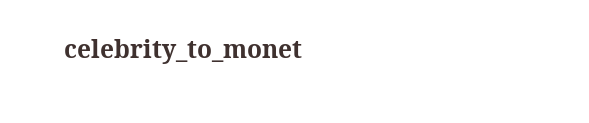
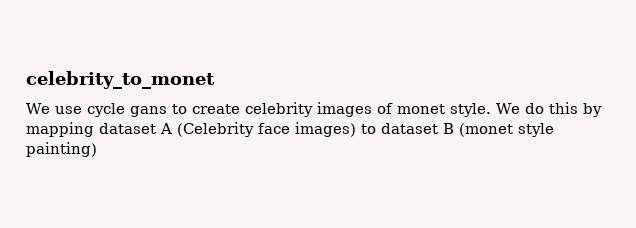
(302, 51) none -> [26,102,602,117] [26,122,554,137] [26,142,97,157] // We use cycle gans to create celebrity images of monet style. We do this by mapping dataset A (Celebrity face images) to dataset B (monet style painting)

